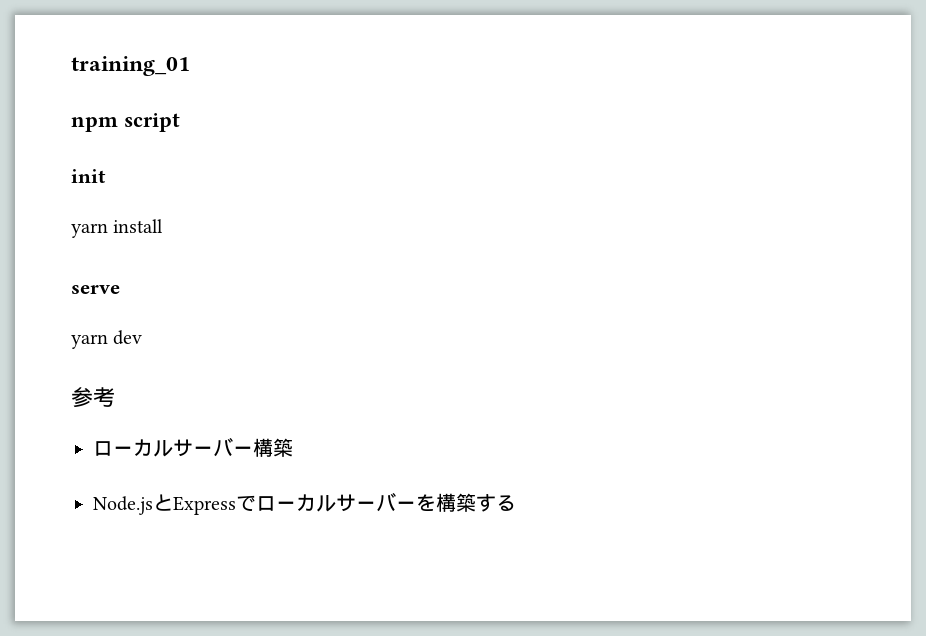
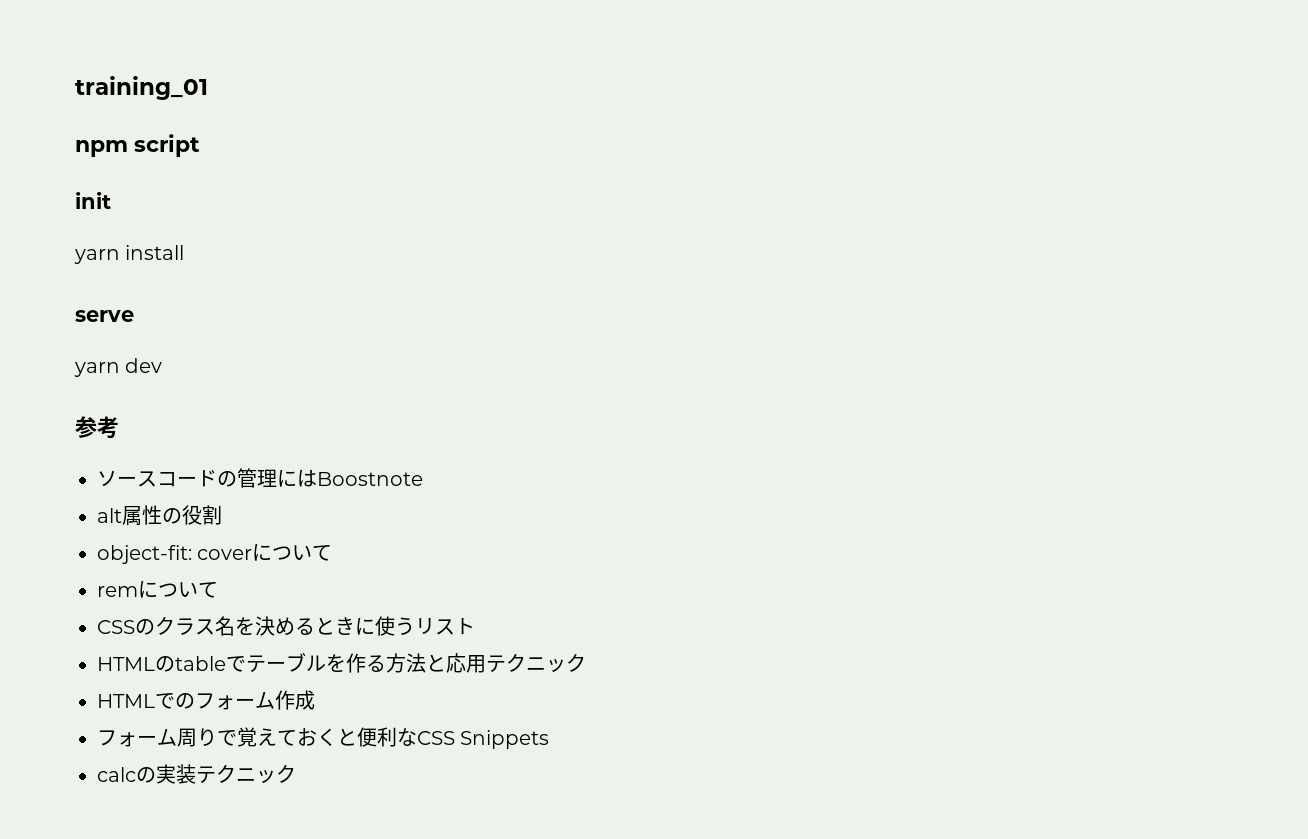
[93,437,293,457] [93,492,516,515] ローカルサーバー構築 // Node.jsとExpressでローカルサーバーを構築する -> [97,468,423,488] [97,505,222,526] [97,544,333,564] [97,581,218,598] [97,616,475,636] [97,652,586,673] [97,690,315,710] [97,727,550,749] [97,764,296,784] ソースコードの管理にはBoostnote // alt属性の役割 // object-fit: coverについて // remについて // CSSのクラス名を決めるときに使うリスト // HTMLのtableでテーブルを作る方法と応用テクニック // HTMLでのフォーム作成 // フォーム周りで覚えておくと便利なCSS Snippets // calcの実装テクニック

